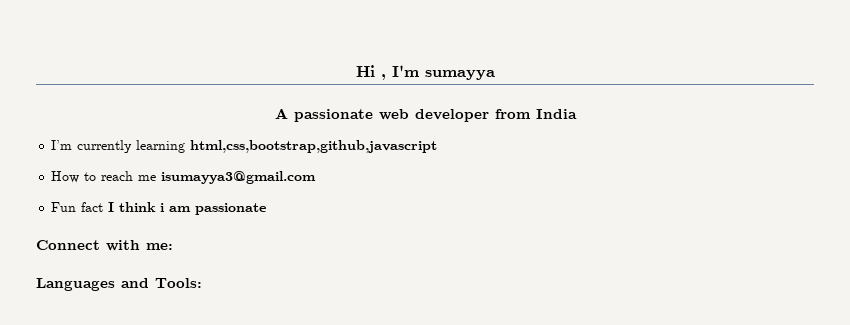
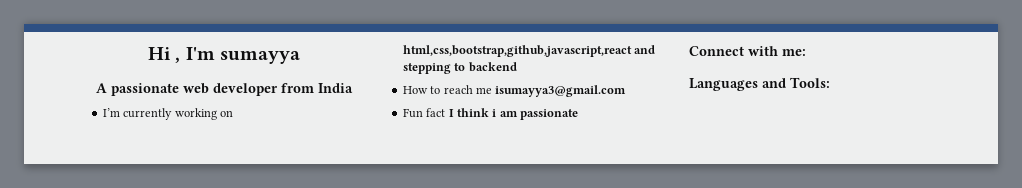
[136,140,438,153] learning html,css,bootstrap,github,javascript -> [174,108,233,120] [402,45,656,57] [402,62,517,74] working on html,css,bootstrap,github,javascript,react and stepping to backend

